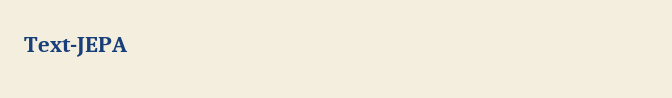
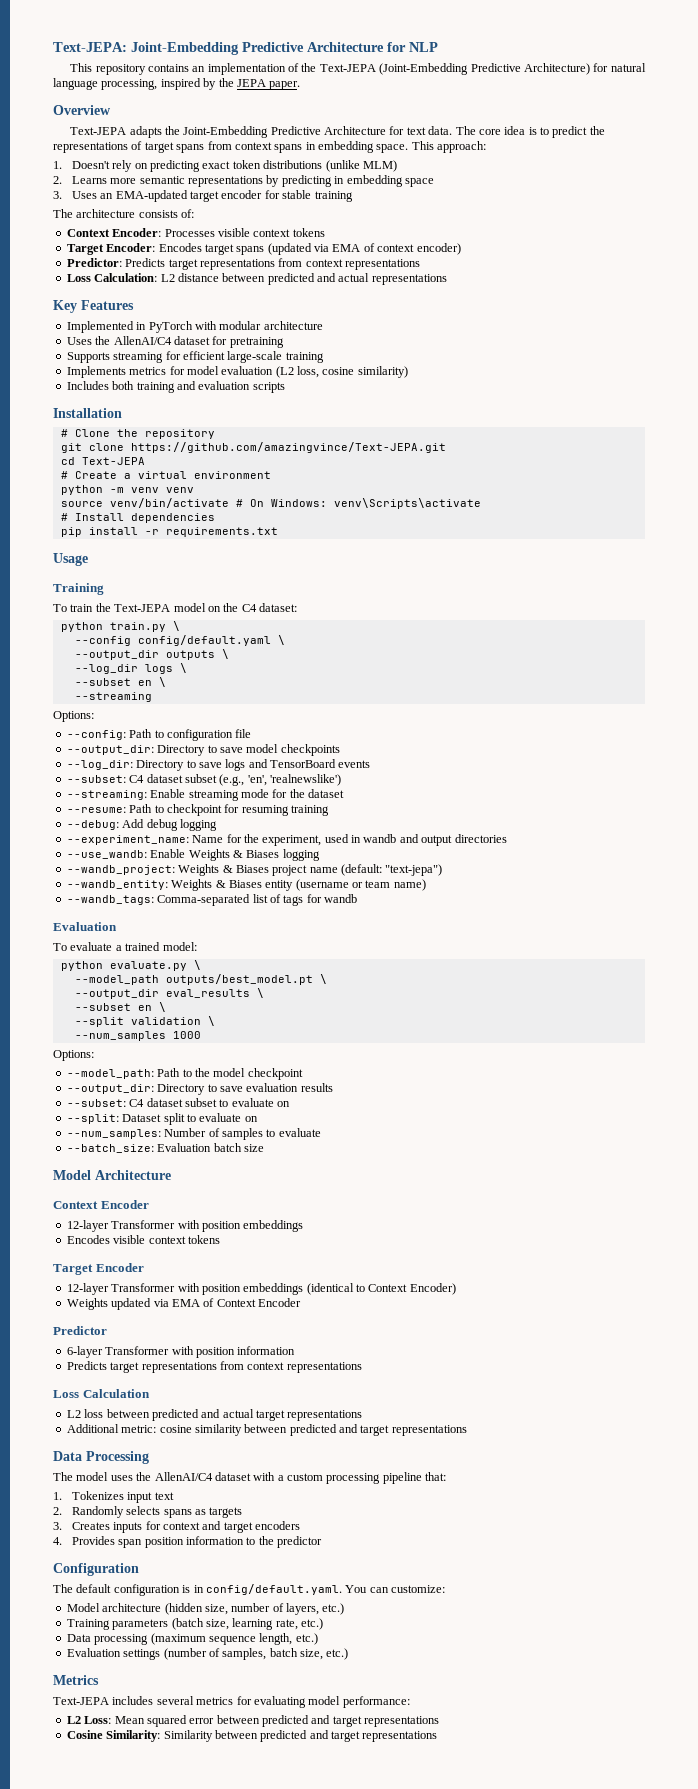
[24,37,128,57] Text-JEPA -> [53,42,438,55] [70,63,646,75] [53,78,301,90] [53,105,111,115] [70,126,605,138] [53,141,487,153] [53,160,397,172] [53,175,434,187] [53,190,353,202] [53,209,195,218] [66,228,325,237] [66,243,461,255] [66,258,420,270] [66,273,447,285] [53,300,134,313] [66,321,323,333] [66,336,284,348] [66,351,324,363] [66,366,408,378] [66,381,285,393] [53,408,122,418] [60,429,215,439] [60,442,446,453] [60,457,145,465] [60,471,271,479] [60,485,194,495] [60,498,481,509] [60,513,215,523] [60,527,278,537] [53,553,88,566] [53,583,104,595] [53,603,297,612] [60,621,180,632] [74,635,285,646] [74,649,229,660] [74,663,187,674] [74,677,166,687] [74,692,152,702] [53,711,94,722] [66,729,252,741] [66,744,340,756] [66,759,371,771] [66,774,341,786] [66,789,344,801] [66,804,329,816] [66,819,217,831] [66,834,507,846] [66,849,320,861] [66,864,443,876] [66,879,426,891] [66,894,357,906] [53,922,117,931] [53,942,197,951] [60,960,201,971] [74,974,327,985] [74,988,264,999] [74,1002,166,1012] [74,1016,215,1027] [74,1031,201,1041] [53,1050,94,1061] [66,1068,303,1080] [66,1083,333,1095] [66,1098,290,1107] [66,1113,258,1125] [66,1128,321,1140] [66,1143,264,1153] [53,1170,171,1180] [53,1200,149,1209] [66,1220,304,1232] [66,1235,220,1244] [53,1263,144,1275] [66,1283,456,1295] [66,1298,301,1310] [53,1326,107,1335] [66,1346,296,1358] [66,1361,362,1373] [53,1389,150,1398] [66,1409,363,1421] [66,1424,467,1436] [53,1451,149,1464] [53,1472,447,1484] [53,1491,174,1503] [53,1506,243,1518] [53,1521,301,1533] [53,1536,323,1548] [53,1563,139,1576] [53,1584,445,1596] [66,1603,345,1615] [66,1618,323,1630] [66,1633,318,1645] [66,1648,349,1660] [53,1675,99,1685] [53,1696,410,1708] [66,1715,440,1727] [66,1730,438,1742] Text-JEPA: Joint-Embedding Predictive Architecture for NLP // This repository contains an implementation of the Text-JEPA (Joint-Embedding Predictive Architecture) for natural language processing, inspired by the JEPA paper. // Overview // Text-JEPA adapts the Joint-Embedding Predictive Architecture for text data. The core idea is to predict the representations of target spans from context spans in embedding space. This approach: // 1. Doesn't rely on predicting exact token distributions (unlike MLM) // 2. Learns more semantic representations by predicting in embedding space // 3. Uses an EMA-updated target encoder for stable training // The architecture consists of: // Context Encoder: Processes visible context tokens // Target Encoder: Encodes target spans (updated via EMA of context encoder) // Predictor: Predicts target representations from context representations // Loss Calculation: L2 distance between predicted and actual representations // Key Features // Implemented in PyTorch with modular architecture // Uses the AllenAI/C4 dataset for pretraining // Supports streaming for efficient large-scale training // Implements metrics for model evaluation (L2 loss, cosine similarity) // Includes both training and evaluation scripts // Installation // # Clone the repository // git clone https://github.com/amazingvince/Text-JEPA.git // cd Text-JEPA // # Create a virtual environment // python -m venv venv // source venv/bin/activate # On Windows: venv\Scripts\activate // # Install dependencies // pip install -r requirements.txt // Usage // Training // To train the Text-JEPA model on the C4 dataset: // python train.py \ // --config config/default.yaml \ // --output_dir outputs \ // --log_dir logs \ // --subset en \ // --streaming // Options: // --config: Path to configuration file // --output_dir: Directory to save model checkpoints // --log_dir: Directory to save logs and TensorBoard events // --subset: C4 dataset subset (e.g., 'en', 'realnewslike') // --streaming: Enable streaming mode for the dataset // --resume: Path to checkpoint for resuming training // --debug: Add debug logging // --experiment_name: Name for the experiment, used in wandb and output directories // --use_wandb: Enable Weights & Biases logging // --wandb_project: Weights & Biases project name (default: "text-jepa") // --wandb_entity: Weights & Biases entity (username or team name) // --wandb_tags: Comma-separated list of tags for wandb // Evaluation // To evaluate a trained model: // python evaluate.py \ // --model_path outputs/best_model.pt \ // --output_dir eval_results \ // --subset en \ // --split validation \ // --num_samples 1000 // Options: // --model_path: Path to the model checkpoint // --output_dir: Directory to save evaluation results // --subset: C4 dataset subset to evaluate on // --split: Dataset split to evaluate on // --num_samples: Number of samples to evaluate // --batch_size: Evaluation batch size // Model Architecture // Context Encoder // 12-layer Transformer with position embeddings // Encodes visible context tokens // Target Encoder // 12-layer Transformer with position embeddings (identical to Context Encoder) // Weights updated via EMA of Context Encoder // Predictor // 6-layer Transformer with position information // Predicts target representations from context representations // Loss Calculation // L2 loss between predicted and actual target representations // Additional metric: cosine similarity between predicted and target representations // Data Processing // The model uses the AllenAI/C4 dataset with a custom processing pipeline that: // 1. Tokenizes input text // 2. Randomly selects spans as targets // 3. Creates inputs for context and target encoders // 4. Provides span position information to the predictor // Configuration // The default configuration is in config/default.yaml. You can customize: // Model architecture (hidden size, number of layers, etc.) // Training parameters (batch size, learning rate, etc.) // Data processing (maximum sequence length, etc.) // Evaluation settings (number of samples, batch size, etc.) // Metrics // Text-JEPA includes several metrics for evaluating model performance: // L2 Loss: Mean squared error between predicted and target representations // Cosine Similarity: Similarity between predicted and target representations

